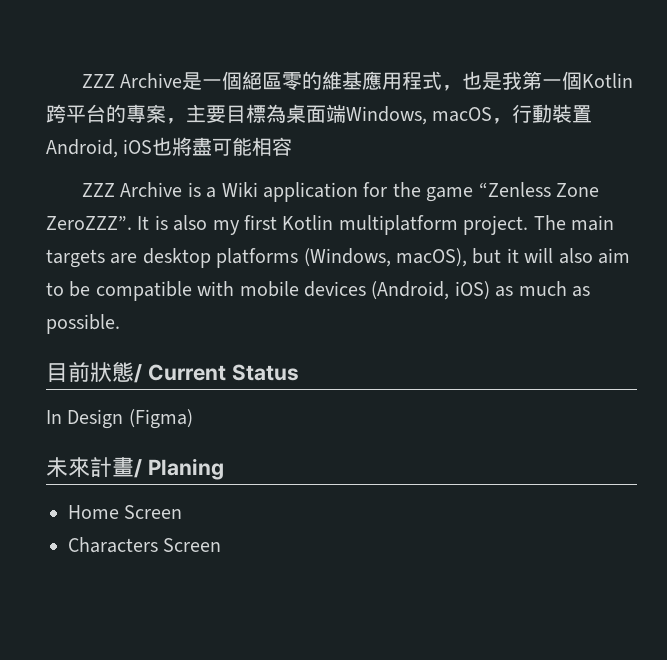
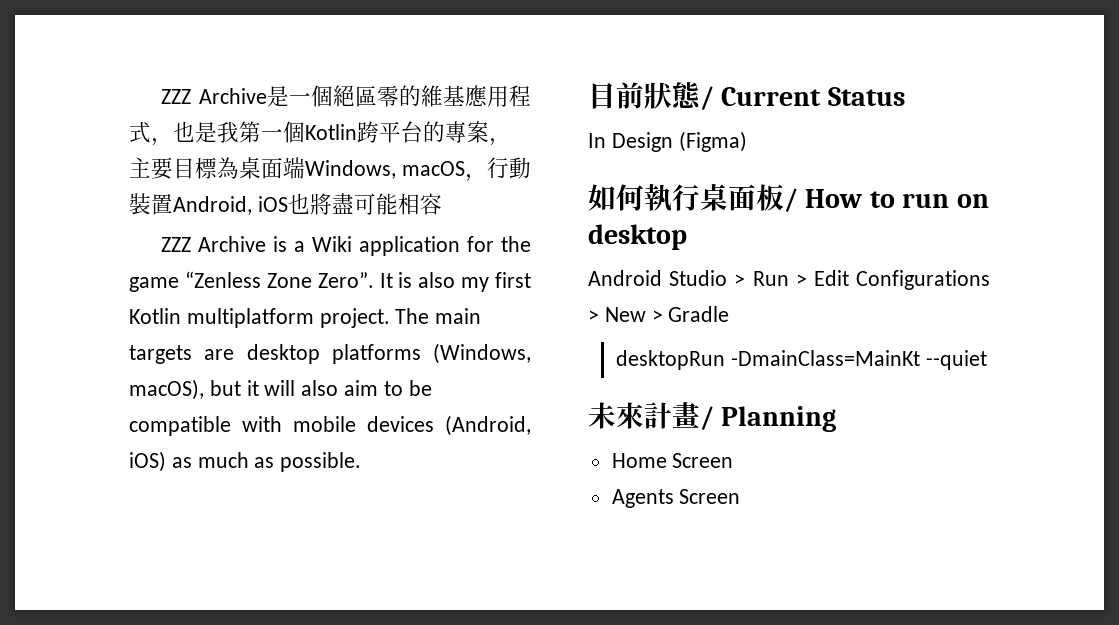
[46,216,132,230] ZeroZZZ”. -> [317,272,374,288] Zero”.
(193, 419) none -> [588,184,989,212] [588,224,687,250] [588,270,990,290] [588,306,730,322] [616,350,987,370] // 如何執行桌面板/ How to run on desktop // Android Studio > Run > Edit Configurations > New > Gradle // desktopRun -DmainClass=MainKt --quiet
[147,458,224,480] Planing -> [721,406,837,432] Planning
[68,537,158,553] Characters -> [611,489,674,508] Agents

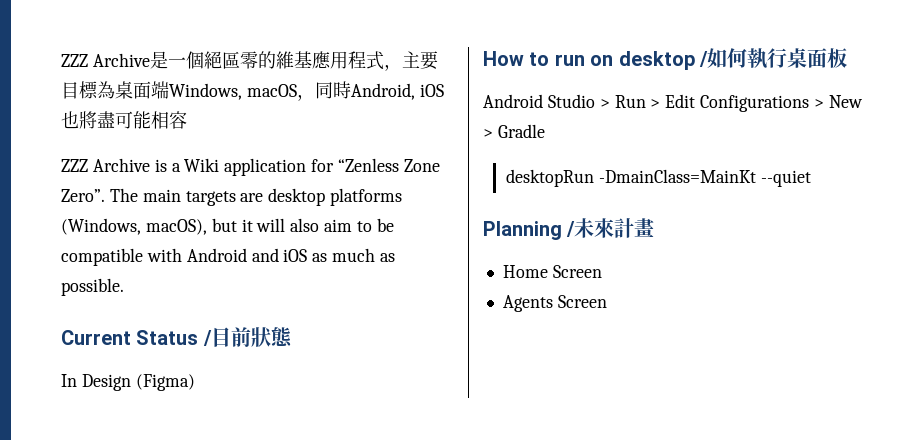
[173,121,511,146] 也是我第一個Kotlin跨平台的專案， -> (402, 67) none
[487,157,531,179] [129,193,173,215] 行動裝置 -> [314,81,351,99] 同時
[501,236,531,252] [129,277,179,292] the game -> (335, 165) none
[379,272,531,292] [129,308,390,328] It is also my first Kotlin multiplatform project. -> (105, 195) none
[293,415,531,436] [129,451,166,472] mobile devices (Android, iOS) -> [186,248,308,262] Android and iOS
(362, 462) none -> [61,330,212,346] Current Status /
[700,86,905,110] / Current Status -> (293, 337) none
[588,184,989,212] [588,224,687,250] 如何執行桌面板/ How to run on desktop -> [483,48,847,70] How to run on desktop /如何執行桌面板
(987, 360) none -> [483,221,576,240] Planning /
[700,406,837,432] / Planning -> (655, 227) none

